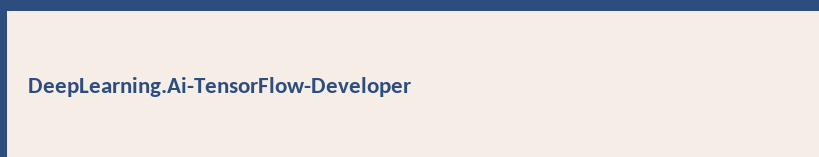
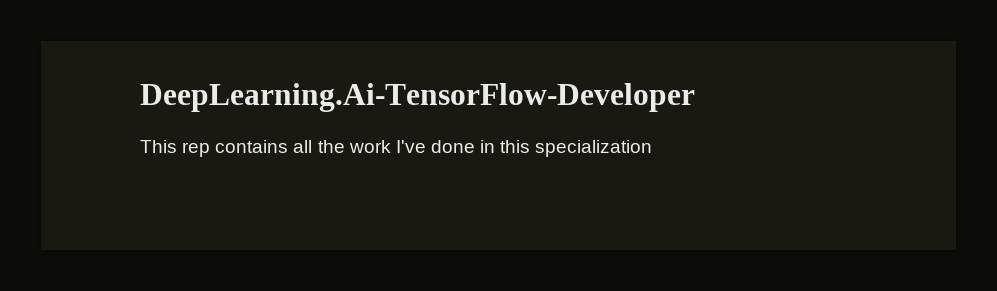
(411, 87) none -> [140,140,653,157] // This rep contains all the work I've done in this specialization

